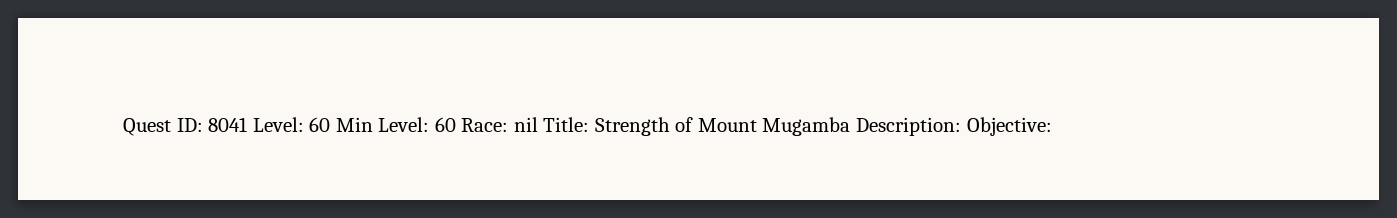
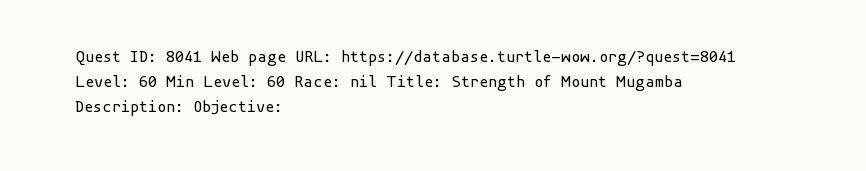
(248, 124) none -> [211,50,736,66] Web page URL: https://database.turtle-wow.org/?quest=8041

